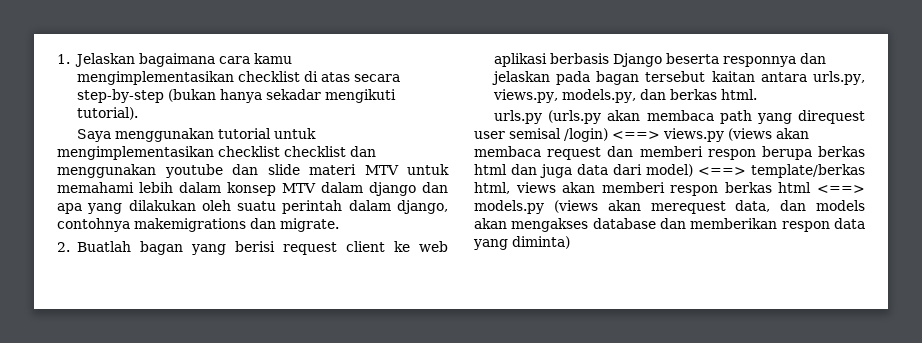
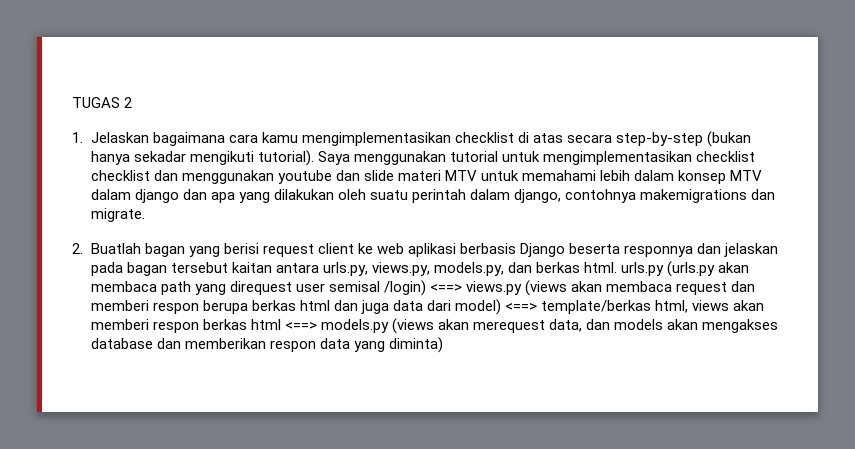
(57, 59) none -> [72,97,133,108] TUGAS 2 //
(138, 113) // -> (314, 158) none
(757, 94) // -> (617, 267) none

